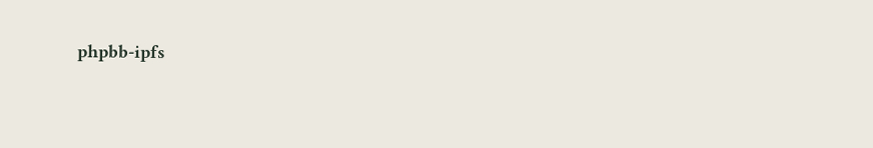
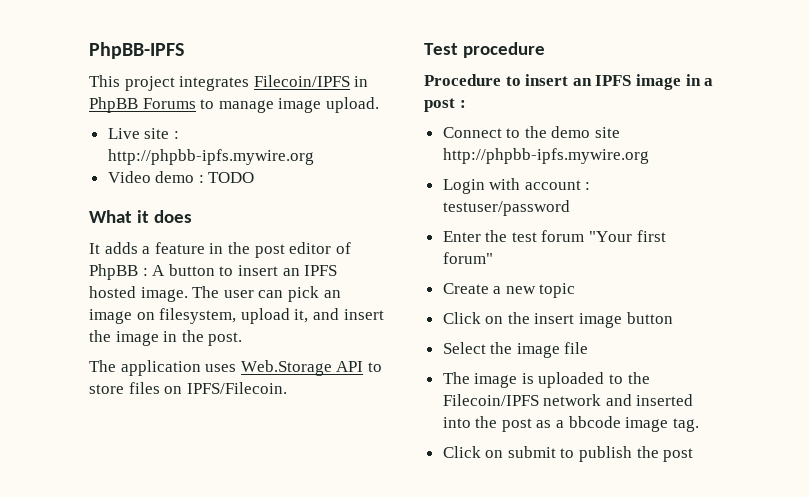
[77,44,166,63] phpbb-ipfs -> [89,42,184,59] [89,75,369,91] [89,97,379,113] [107,128,179,139] [107,149,314,165] [107,171,255,183] [89,210,192,223] [89,242,351,258] [89,264,338,280] [89,286,341,302] [89,308,384,324] [89,330,243,346] [89,360,382,376] [89,382,287,394] [424,42,545,58] [424,74,714,90] [424,98,466,112] [442,126,621,138] [442,148,649,164] [442,178,591,194] [442,200,570,216] [442,230,666,242] [442,252,493,264] [442,283,576,298] [442,312,673,328] [442,342,589,358] [442,372,650,388] [442,394,694,406] [442,416,699,432] [442,446,694,462] PhpBB-IPFS // This project integrates Filecoin/IPFS in PhpBB Forums to manage image upload. // Live site : http://phpbb-ipfs.mywire.org // Video demo : TODO // What it does // It adds a feature in the post editor of PhpBB : A button to insert an IPFS hosted image. The user can pick an image on filesystem, upload it, and insert the image in the post. // The application uses Web.Storage API to store files on IPFS/Filecoin. // Test procedure // Procedure to insert an IPFS image in a post : // Connect to the demo site http://phpbb-ipfs.mywire.org // Login with account : testuser/password // Enter the test forum "Your first forum" // Create a new topic // Click on the insert image button // Select the image file // The image is uploaded to the Filecoin/IPFS network and inserted into the post as a bbcode image tag. // Click on submit to publish the post

